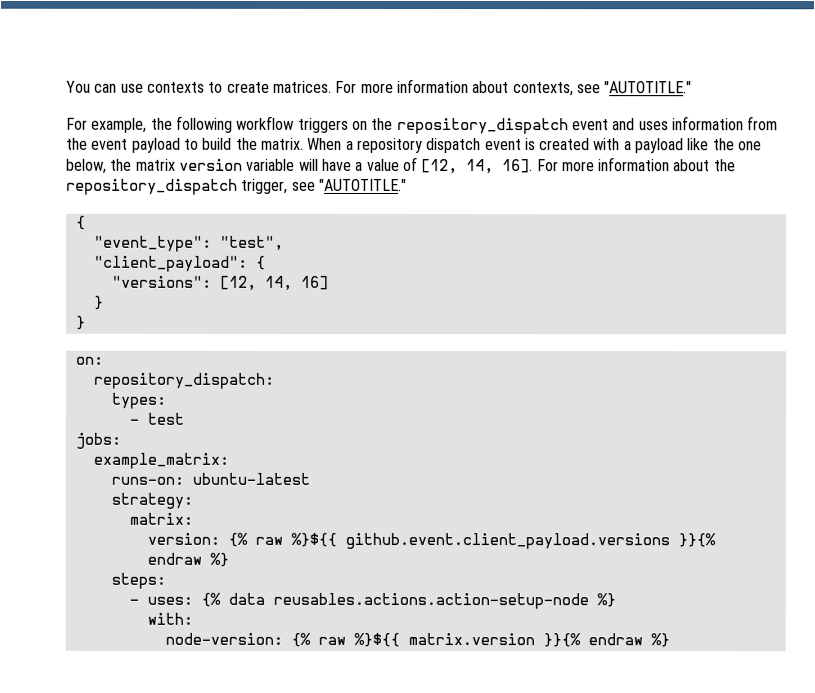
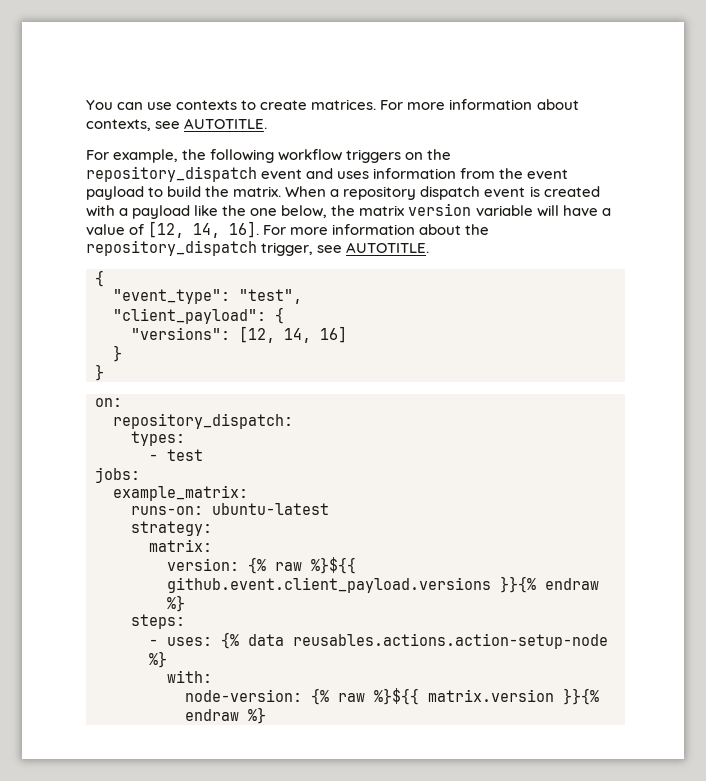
[604,81,693,94] "AUTOTITLE." -> [184,118,268,129] AUTOTITLE.
[318,178,407,191] "AUTOTITLE." -> [346,242,430,253] AUTOTITLE.

